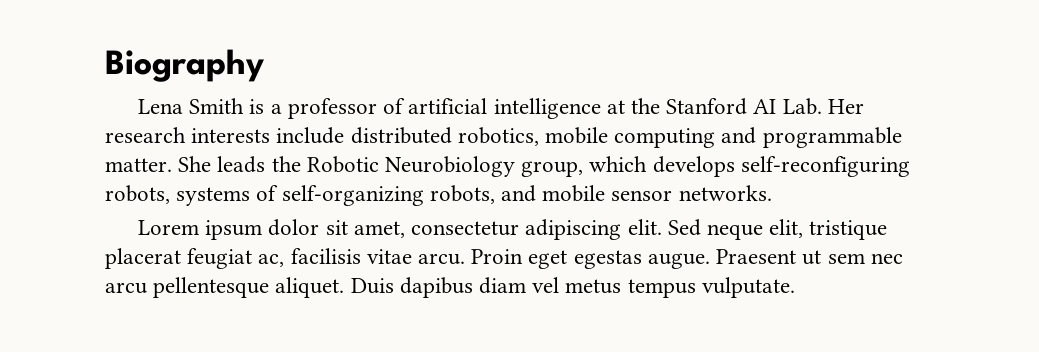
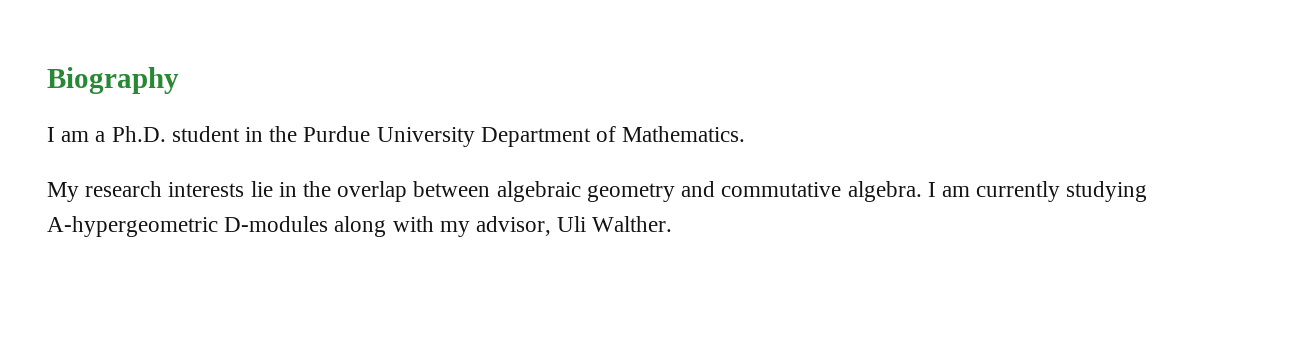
[138,98,864,119] [105,127,902,148] [105,156,910,177] [105,185,772,206] [138,219,888,240] [105,248,903,269] [105,277,795,298] Lena Smith is a professor of artificial intelligence at the Stanford AI Lab. Her research interests include distributed robotics, mobile computing and programmable matter. She leads the Robotic Neurobiology group, which develops self-reconfiguring robots, systems of self-organizing robots, and mobile sensor networks. // Lorem ipsum dolor sit amet, consectetur adipiscing elit. Sed neque elit, tristique placerat feugiat ac, facilisis vitae arcu. Proin eget egestas augue. Praesent ut sem nec arcu pellentesque aliquet. Duis dapibus diam vel metus tempus vulputate. -> [47,126,746,147] [47,181,1148,202] [47,216,673,237] I am a Ph.D. student in the Purdue University Department of Mathematics. // My research interests lie in the overlap between algebraic geometry and commutative algebra. I am currently studying A-hypergeometric D-modules along with my advisor, Uli Walther.

